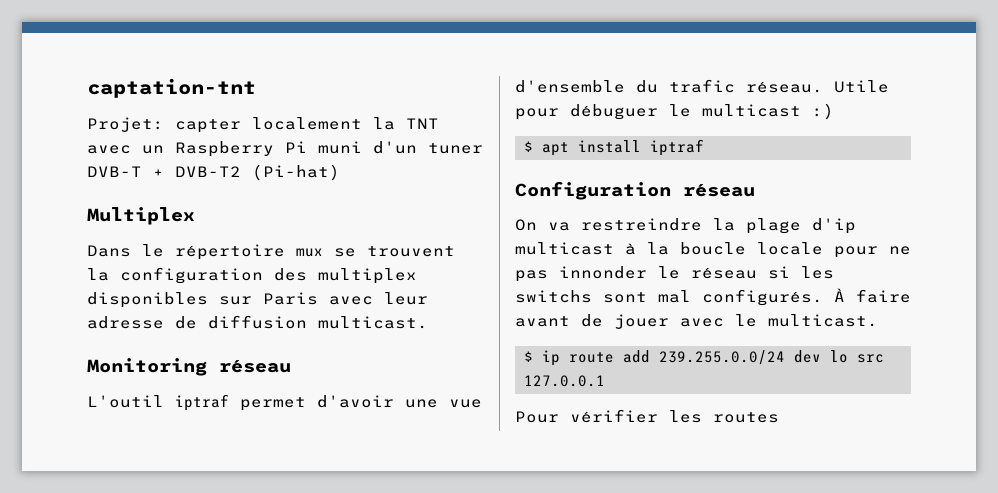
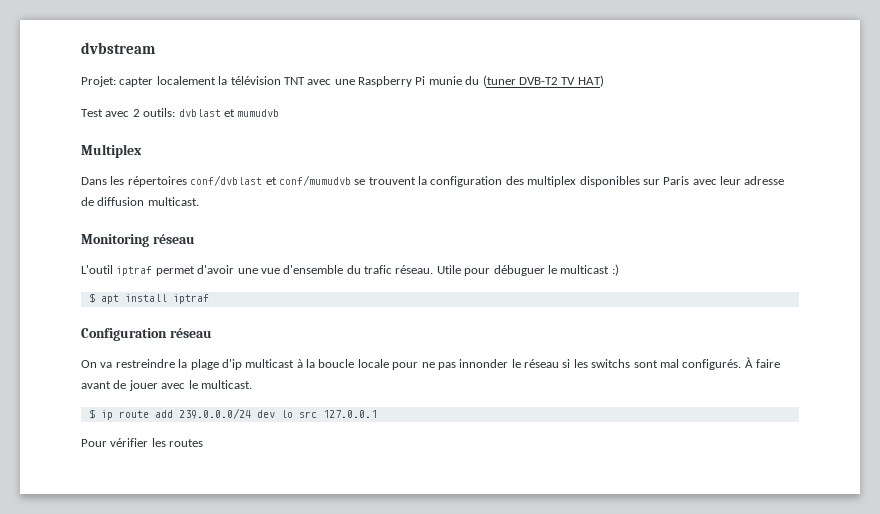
[87,78,256,98] captation-tnt -> [81,42,156,54] dvbstream
(395, 123) none -> [230,76,281,85] télévision
[142,145,164,154] un -> [334,79,355,85] une
[318,141,483,154] [87,164,340,181] [87,207,195,225] [87,244,323,260] muni d'un tuner DVB-T + DVB-T2 (Pi-hat) // Multiplex // Dans le répertoire mux -> [428,75,604,87] [81,108,280,117] [81,144,142,158] [81,175,351,187] munie du (tuner DVB-T2 TV HAT) // Test avec 2 outils: dvblast et mumudvb // Multiplex // Dans les répertoires conf/dvblast et conf/mumudvb
[659,350,785,365] 239.255.0.0/24 -> [178,408,251,419] 239.0.0.0/24

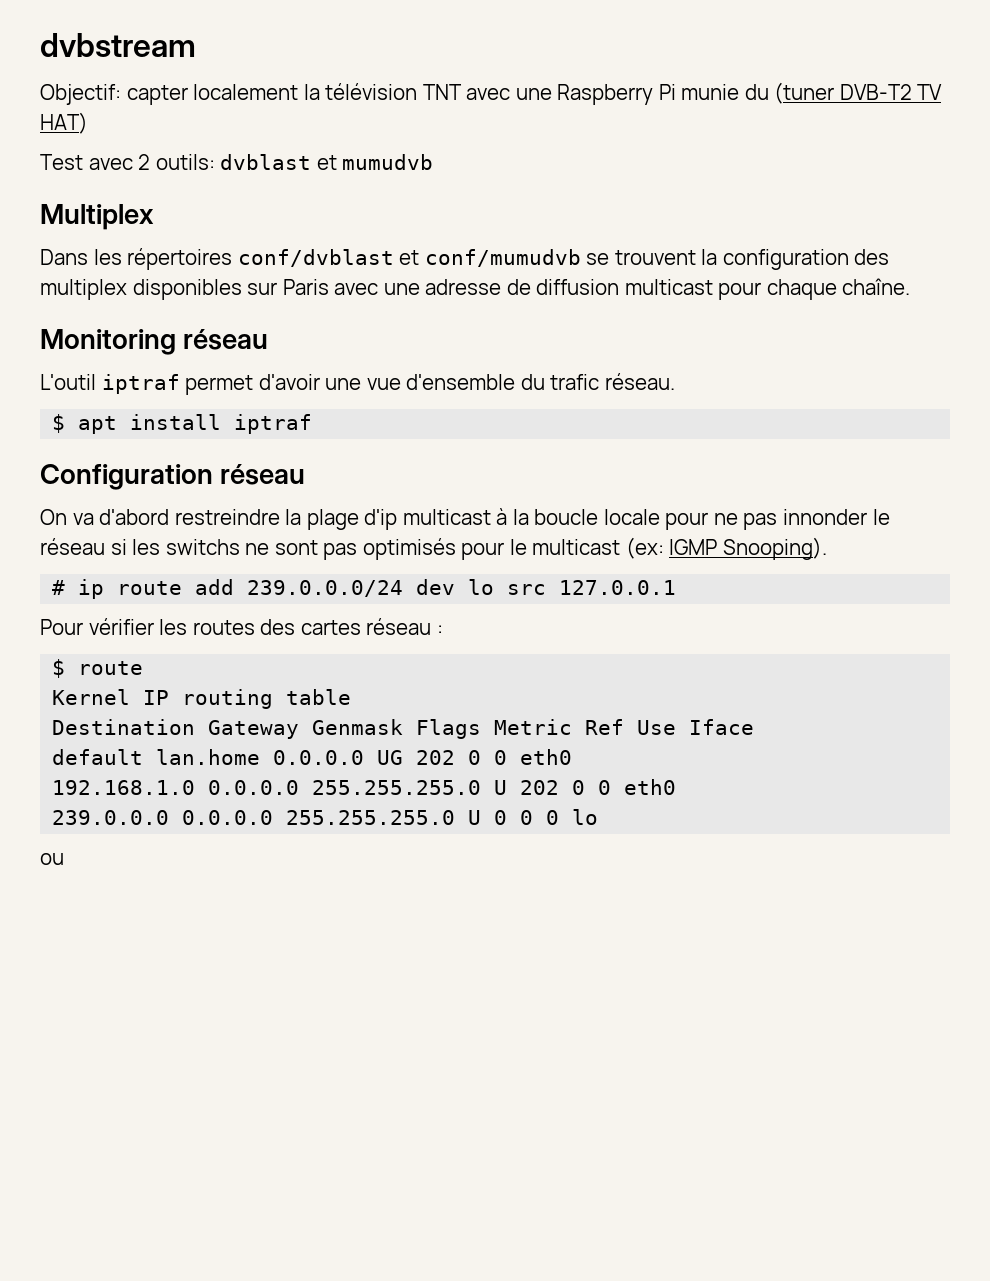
[81,76,116,87] Projet: -> [40,84,121,105] Objectif:
[720,176,741,185] leur -> [383,283,420,295] une
[147,197,199,206] multicast. -> [624,278,911,300] multicast pour chaque chaîne.
[436,264,619,276] Utile pour débuguer le multicast :) -> (675, 381) none
(113, 365) none -> [99,509,170,525] d'abord
[633,357,780,370] [81,380,252,391] [88,409,95,419] sont mal configurés. À faire avant de jouer avec le multicast. // $ -> [245,537,827,560] [52,580,66,595] ne sont pas optimisés pour le multicast (ex: IGMP Snooping). // #
(204, 443) none -> [260,618,443,635] [52,659,144,678] [52,689,352,709] [52,719,755,739] [52,749,573,765] [52,779,677,795] [52,809,599,825] [40,853,64,865] des cartes réseau : // $ route // Kernel IP routing table // Destination Gateway Genmask Flags Metric Ref Use Iface // default lan.home 0.0.0.0 UG 202 0 0 eth0 // 192.168.1.0 0.0.0.0 255.255.255.0 U 202 0 0 eth0 // 239.0.0.0 0.0.0.0 255.255.255.0 U 0 0 0 lo // ou

